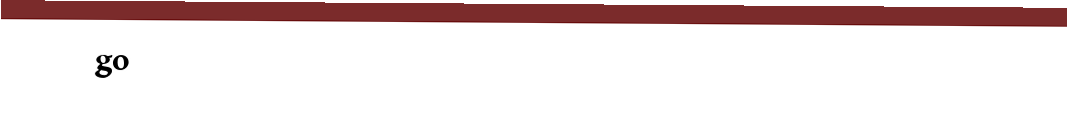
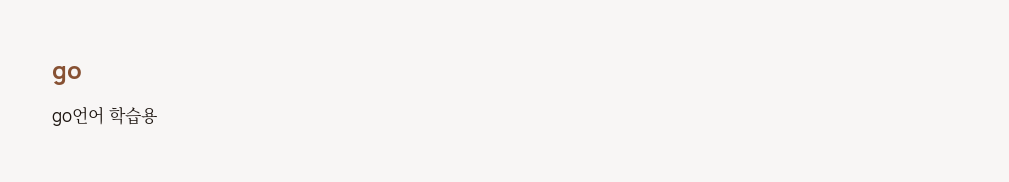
(131, 66) none -> [52,106,158,126] // go언어 학습용

